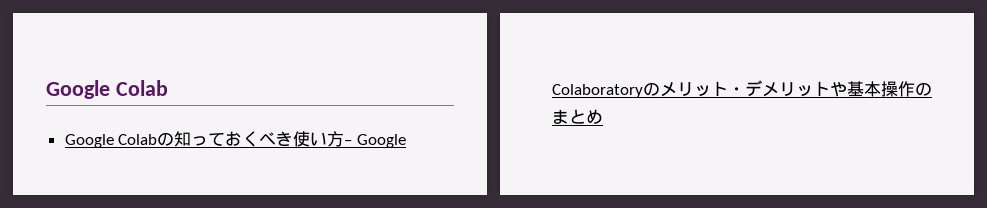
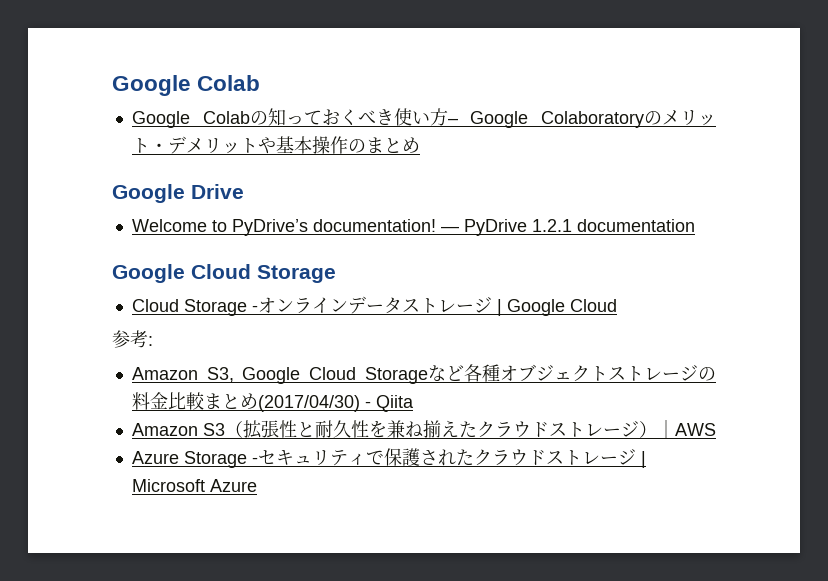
(603, 116) none -> [112,184,244,203] [131,219,695,236] [112,264,336,283] [131,296,617,316] [112,330,153,348] [131,364,716,384] [131,392,414,412] [131,420,716,439] [131,448,646,468] [131,479,257,492] // Google Drive // Welcome to PyDrive’s documentation! — PyDrive 1.2.1 documentation // Google Cloud Storage // Cloud Storage -オンラインデータストレージ | Google Cloud // 参考: // Amazon S3, Google Cloud Storageなど各種オブジェクトストレージの料金比較まとめ(2017/04/30) - Qiita // Amazon S3（拡張性と耐久性を兼ね揃えたクラウドストレージ）｜AWS // Azure Storage -セキュリティで保護されたクラウドストレージ | Microsoft Azure

